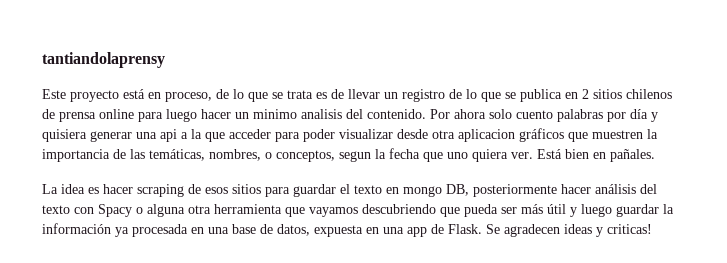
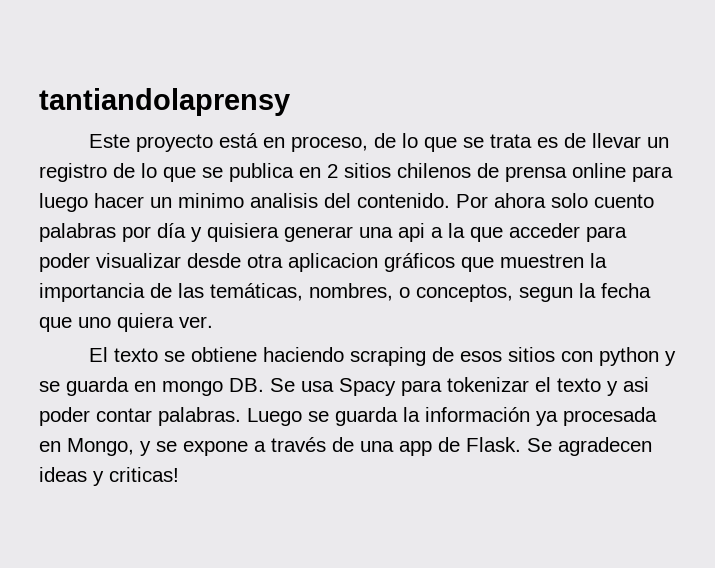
[537,149,655,162] [42,184,657,197] [42,204,659,217] Está bien en pañales. // La idea es hacer scraping de esos sitios para guardar el texto en mongo DB, posteriormente hacer análisis del texto con Spacy o alguna otra herramienta que vayamos descubriendo que pueda ser más útil y luego guardar -> [89,347,677,366] [39,377,649,396] [39,407,398,426] // El texto se obtiene haciendo scraping de esos sitios con python y se guarda en mongo DB. Se usa Spacy para tokenizar el texto y asi poder contar palabras. Luego se guarda
[208,224,379,237] una base de datos, expuesta en -> [67,437,354,456] Mongo, y se expone a través de

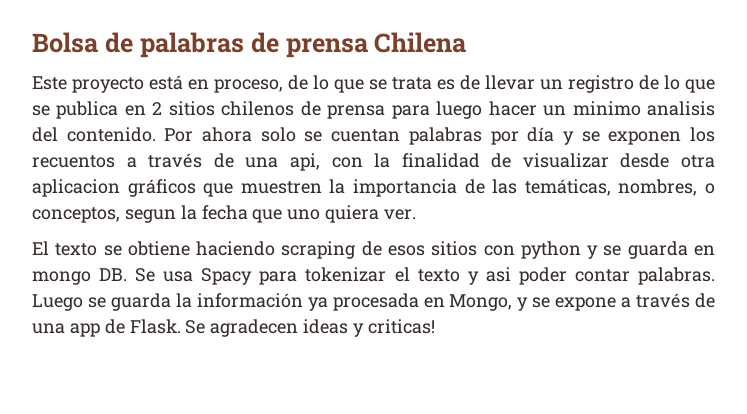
[39,88,290,116] tantiandolaprensy -> [32,32,467,58] Bolsa de palabras de prensa Chilena
[572,163,626,178] online -> (386, 112) none
[594,194,654,208] cuento -> [304,129,401,142] se cuentan
[207,223,627,242] [39,253,90,272] quisiera generar una api a la que acceder para poder -> [581,127,716,145] [32,153,512,171] se exponen los recuentos a través de una api, con la finalidad de

